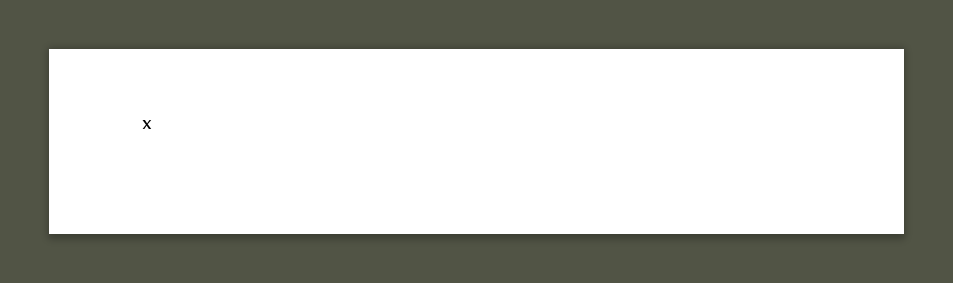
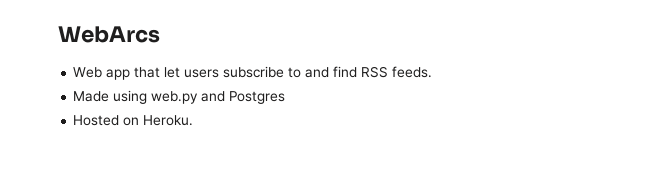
[142,120,152,129] x -> [58,26,160,43] [73,66,433,80] [73,90,286,104] [73,115,194,126] WebArcs // Web app that let users subscribe to and find RSS feeds. // Made using web.py and Postgres // Hosted on Heroku.

